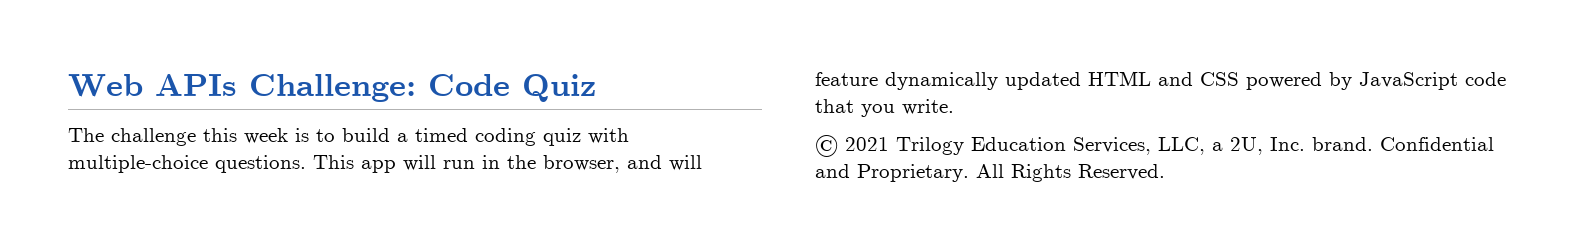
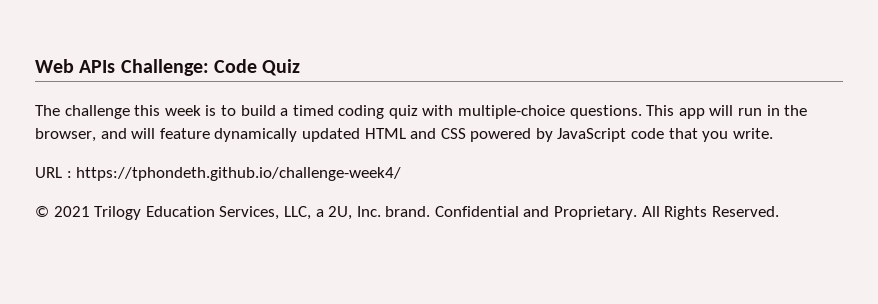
(954, 107) none -> [35,167,402,181] // URL : https://tphondeth.github.io/challenge-week4/

